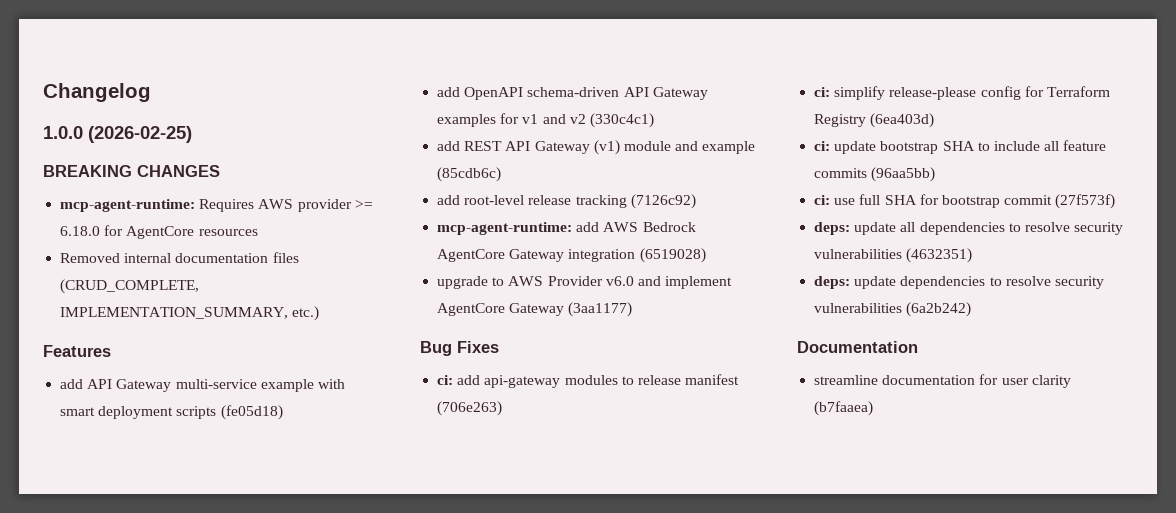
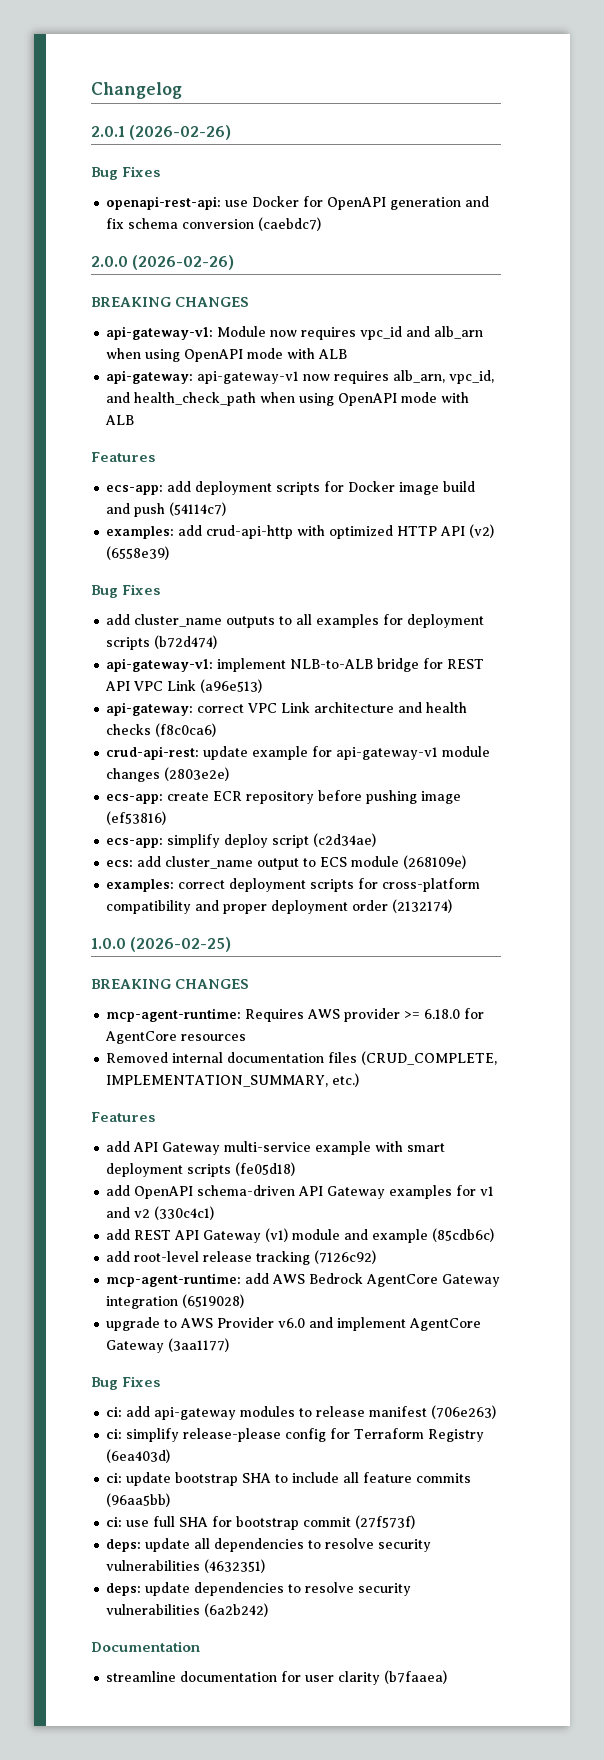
(151, 92) none -> [91,125,232,140] [91,166,161,180] [106,196,490,210] [106,217,322,231] [91,255,235,270] [91,297,250,307] [106,326,484,340] [106,348,348,362] [106,370,495,384] [106,392,470,406] [105,415,135,425] [91,452,155,462] [106,481,476,495] [106,502,227,517] [106,524,495,539] [106,546,170,560] [91,584,161,598] [106,614,485,628] [106,635,218,650] [106,658,485,672] [105,679,263,693] [106,702,468,716] [106,723,217,737] [106,746,491,760] [106,767,230,782] [106,790,462,804] [106,811,167,825] [106,833,377,848] [106,855,467,870] [106,878,481,892] [106,899,453,914] // 2.0.1 (2026-02-26) // Bug Fixes // openapi-rest-api: use Docker for OpenAPI generation and fix schema conversion (caebdc7) // 2.0.0 (2026-02-26) // BREAKING CHANGES // api-gateway-v1: Module now requires vpc_id and alb_arn when using OpenAPI mode with ALB // api-gateway: api-gateway-v1 now requires alb_arn, vpc_id, and health_check_path when using OpenAPI mode with ALB // Features // ecs-app: add deployment scripts for Docker image build and push (54114c7) // examples: add crud-api-http with optimized HTTP API (v2) (6558e39) // Bug Fixes // add cluster_name outputs to all examples for deployment scripts (b72d474) // api-gateway-v1: implement NLB-to-ALB bridge for REST API VPC Link (a96e513) // api-gateway: correct VPC Link architecture and health checks (f8c0ca6) // crud-api-rest: update example for api-gateway-v1 module changes (2803e2e) // ecs-app: create ECR repository before pushing image (ef53816) // ecs-app: simplify deploy script (c2d34ae) // ecs: add cluster_name output to ECS module (268109e) // examples: correct deployment scripts for cross-platform compatibility and proper deployment order (2132174)

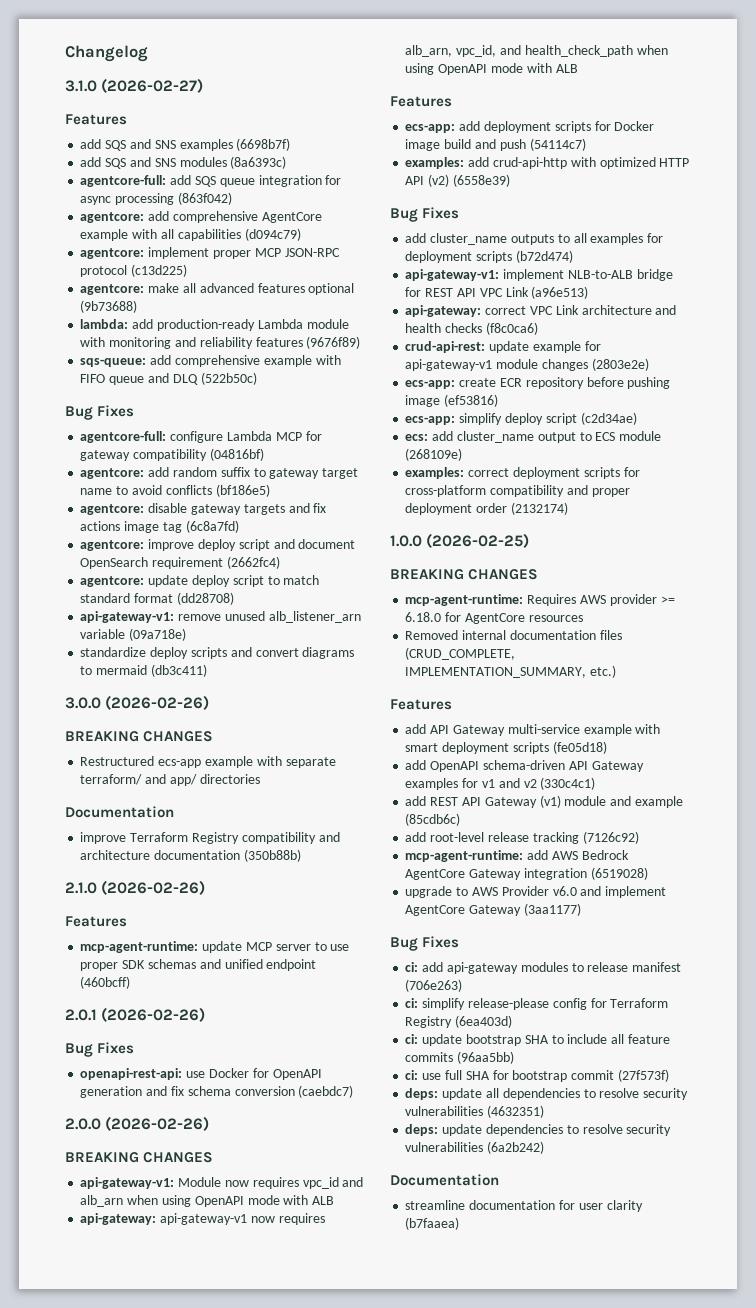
(182, 90) none -> [65,78,204,93] [65,114,127,125] [80,138,291,151] [80,156,287,169] [80,175,342,187] [80,192,232,205] [80,211,322,223] [80,228,301,241] [80,247,340,259] [80,264,188,277] [80,283,355,295] [80,300,138,313] [80,319,349,331] [80,336,361,349] [80,355,341,367] [80,372,257,385] [65,405,135,420] [80,431,322,443] [80,448,264,461] [80,467,359,479] [80,484,270,497] [80,503,327,515] [80,520,239,533] [80,539,356,551] [80,556,280,569] [80,575,320,587] [80,592,234,605] [80,611,361,623] [80,628,187,641] [80,647,355,659] [80,664,207,677] [65,695,210,710] [65,731,214,742] [80,756,336,768] [80,774,260,786] [65,806,174,818] [80,832,340,844] [80,849,301,862] [65,880,206,895] [65,916,127,927] [80,941,350,953] [80,959,317,971] [80,976,131,989] // 3.1.0 (2026-02-27) // Features // add SQS and SNS examples (6698b7f) // add SQS and SNS modules (8a6393c) // agentcore-full: add SQS queue integration for async processing (863f042) // agentcore: add comprehensive AgentCore example with all capabilities (d094c79) // agentcore: implement proper MCP JSON-RPC protocol (c13d225) // agentcore: make all advanced features optional (9b73688) // lambda: add production-ready Lambda module with monitoring and reliability features (9676f89) // sqs-queue: add comprehensive example with FIFO queue and DLQ (522b50c) // Bug Fixes // agentcore-full: configure Lambda MCP for gateway compatibility (04816bf) // agentcore: add random suffix to gateway target name to avoid conflicts (bf186e5) // agentcore: disable gateway targets and fix actions image tag (6c8a7fd) // agentcore: improve deploy script and document OpenSearch requirement (2662fc4) // agentcore: update deploy script to match standard format (dd28708) // api-gateway-v1: remove unused alb_listener_arn variable (09a718e) // standardize deploy scripts and convert diagrams to mermaid (db3c411) // 3.0.0 (2026-02-26) // BREAKING CHANGES // Restructured ecs-app example with separate terraform/ and app/ directories // Documentation // improve Terraform Registry compatibility and architecture documentation (350b88b) // 2.1.0 (2026-02-26) // Features // mcp-agent-runtime: update MCP server to use proper SDK schemas and unified endpoint (460bcff)

